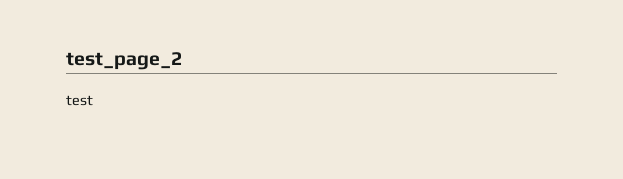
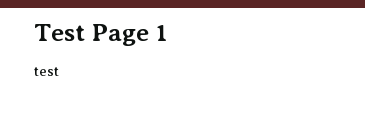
[66,52,182,70] test_page_2 -> [34,24,168,46] Test Page 1

